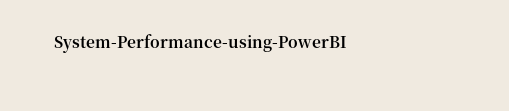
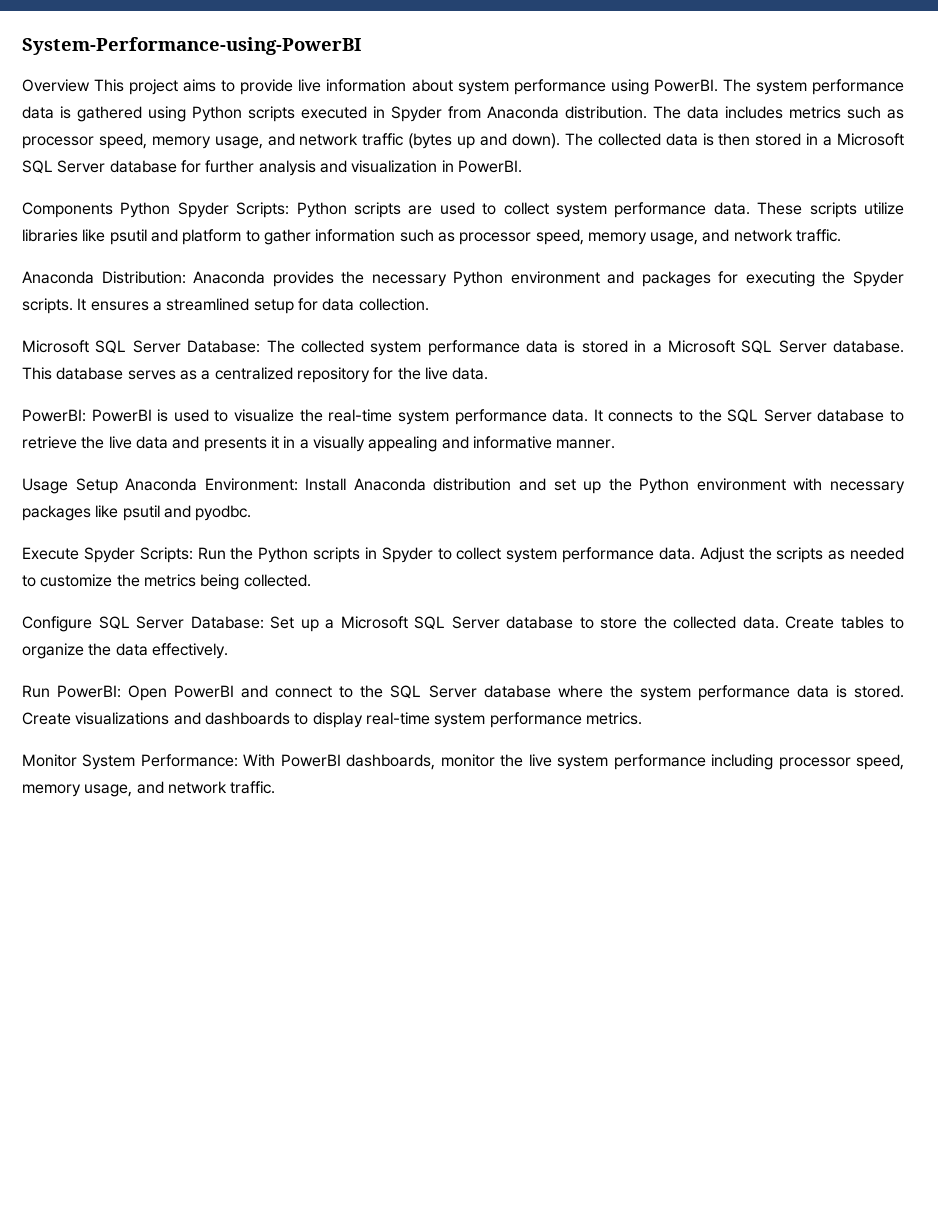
(347, 43) none -> [22,79,905,95] [22,106,904,122] [22,133,905,149] [22,160,522,176] [22,202,904,218] [22,229,842,245] [22,271,905,287] [22,298,429,314] [22,340,904,356] [22,367,489,383] [22,409,904,425] [22,436,616,452] [22,478,905,494] [22,505,252,521] [22,547,905,563] [22,574,311,590] [22,616,904,632] [22,643,228,659] [22,685,904,701] [22,712,642,728] [22,754,904,770] [22,781,276,797] // Overview This project aims to provide live information about system performance using PowerBI. The system performance data is gathered using Python scripts executed in Spyder from Anaconda distribution. The data includes metrics such as processor speed, memory usage, and network traffic (bytes up and down). The collected data is then stored in a Microsoft SQL Server database for further analysis and visualization in PowerBI. // Components Python Spyder Scripts: Python scripts are used to collect system performance data. These scripts utilize libraries like psutil and platform to gather information such as processor speed, memory usage, and network traffic. // Anaconda Distribution: Anaconda provides the necessary Python environment and packages for executing the Spyder scripts. It ensures a streamlined setup for data collection. // Microsoft SQL Server Database: The collected system performance data is stored in a Microsoft SQL Server database. This database serves as a centralized repository for the live data. // PowerBI: PowerBI is used to visualize the real-time system performance data. It connects to the SQL Server database to retrieve the live data and presents it in a visually appealing and informative manner. // Usage Setup Anaconda Environment: Install Anaconda distribution and set up the Python environment with necessary packages like psutil and pyodbc. // Execute Spyder Scripts: Run the Python scripts in Spyder to collect system performance data. Adjust the scripts as needed to customize the metrics being collected. // Configure SQL Server Database: Set up a Microsoft SQL Server database to store the collected data. Create tables to organize the data effectively. // Run PowerBI: Open PowerBI and connect to the SQL Server database where the system performance data is stored. Create visualizations and dashboards to display real-time system performance metrics. // Monitor System Performance: With PowerBI dashboards, monitor the live system performance including processor speed, memory usage, and network traffic.

